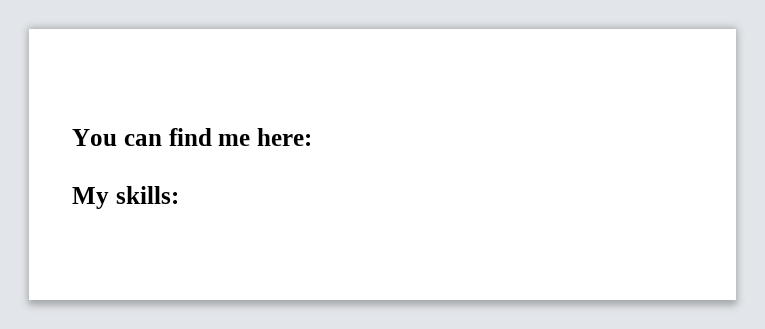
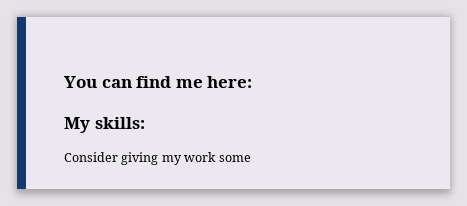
(179, 195) none -> [64,152,251,165] // Consider giving my work some

